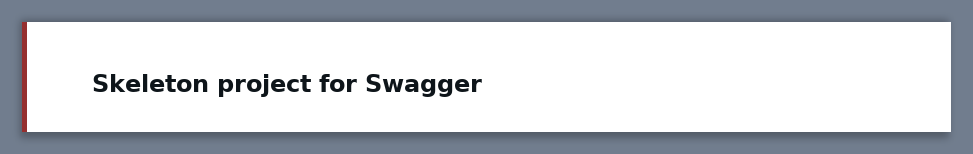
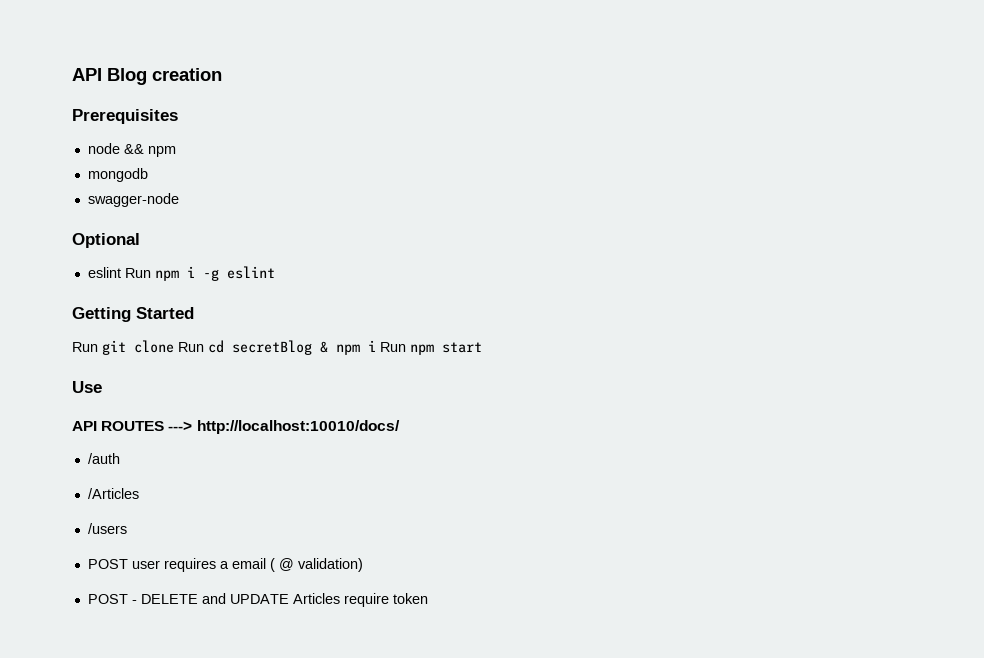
[92,74,482,97] Skeleton project for Swagger -> [72,68,222,85] [72,109,178,124] [87,143,176,157] [87,168,148,182] [87,193,179,207] [72,233,140,248] [87,266,275,281] [72,307,194,322] [72,340,482,355] [72,381,102,393] [72,420,400,434] [87,453,120,464] [87,488,139,499] [87,523,127,534] [87,558,363,572] [87,593,428,607] API Blog creation // Prerequisites // node && npm // mongodb // swagger-node // Optional // eslint Run npm i -g eslint // Getting Started // Run git clone Run cd secretBlog & npm i Run npm start // Use // API ROUTES ---> http://localhost:10010/docs/ // /auth // /Articles // /users // POST user requires a email ( @ validation) // POST - DELETE and UPDATE Articles require token

